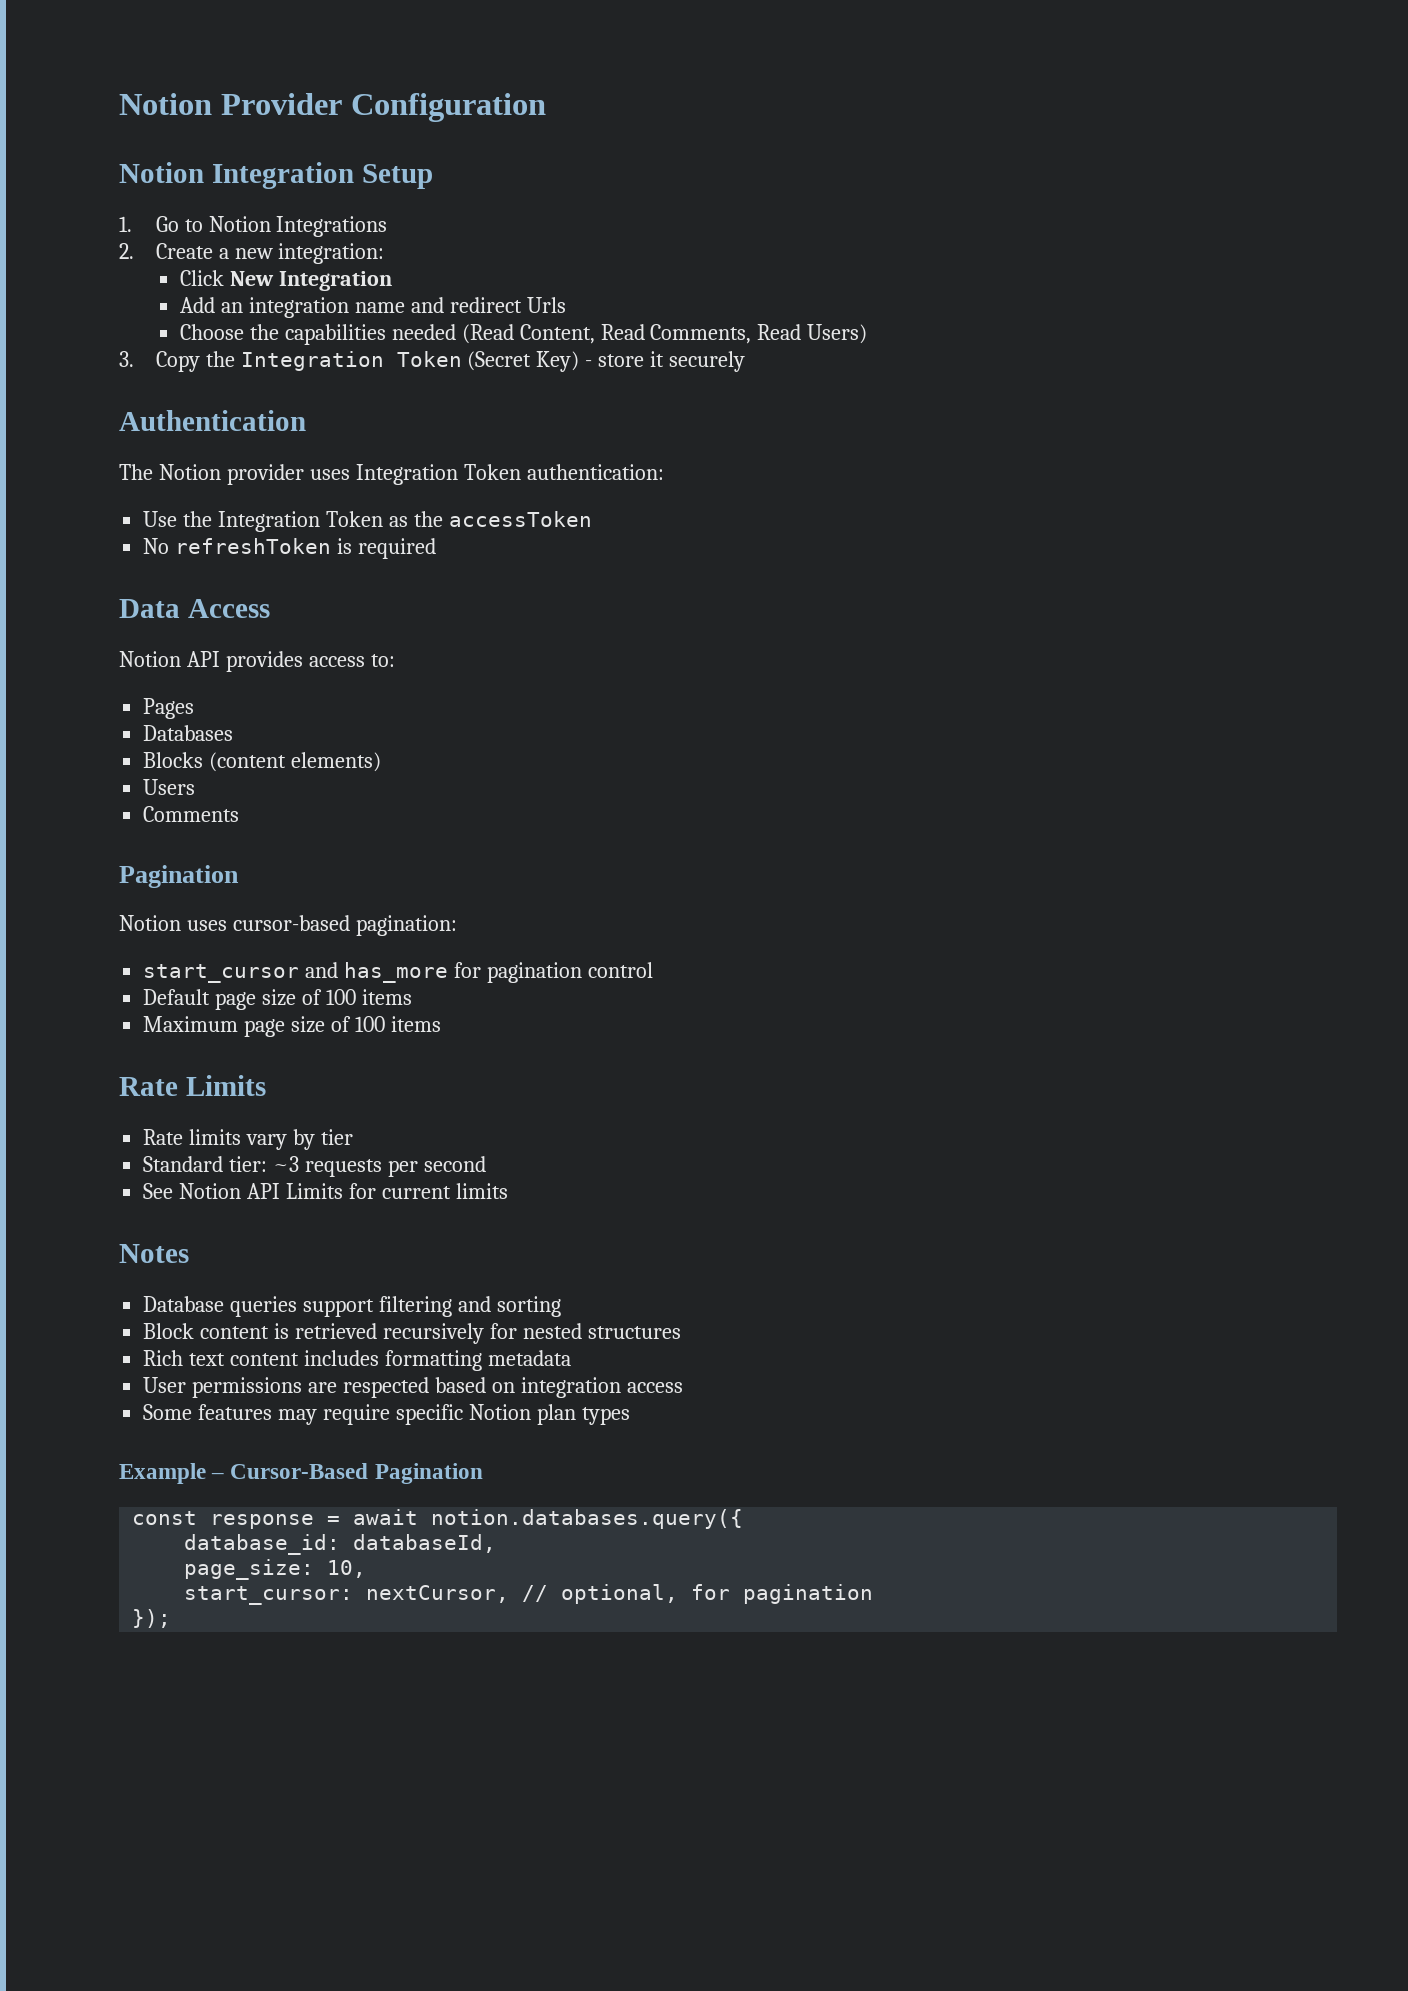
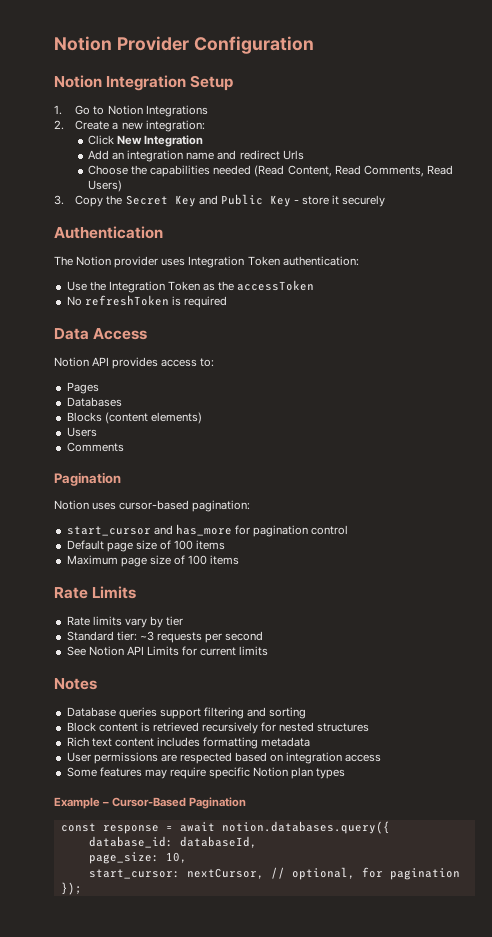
[240,351,580,372] Integration Token (Secret Key) -> [125,194,291,207] Secret Key and Public Key

